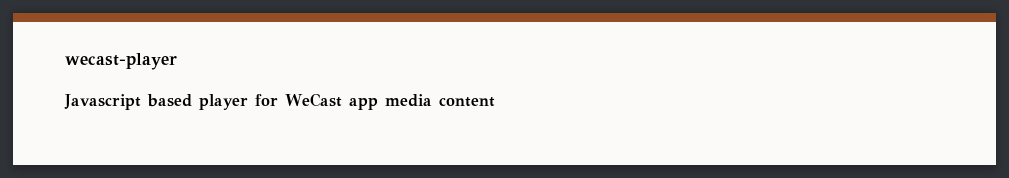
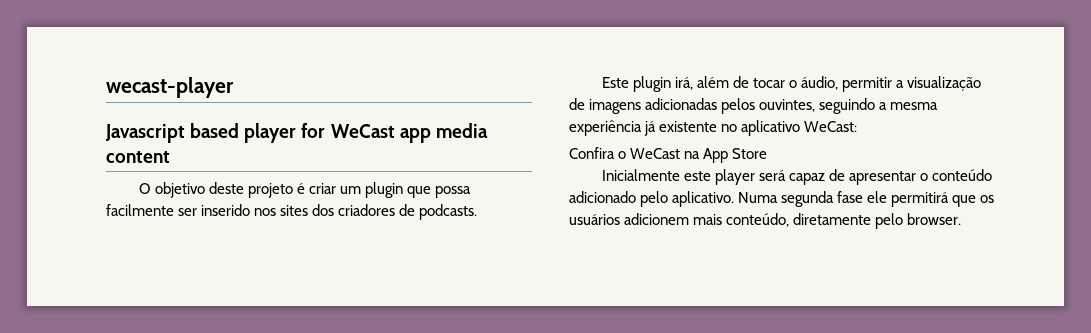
(495, 102) none -> [138,182,472,198] [106,204,478,220] [601,76,982,92] [569,98,939,114] [569,120,858,136] [569,147,768,163] [601,169,993,185] [569,191,995,207] [569,213,962,229] // O objetivo deste projeto é criar um plugin que possa facilmente ser inserido nos sites dos criadores de podcasts. // Este plugin irá, além de tocar o áudio, permitir a visualização de imagens adicionadas pelos ouvintes, seguindo a mesma experiência já existente no aplicativo WeCast: // Confira o WeCast na App Store // Inicialmente este player será capaz de apresentar o conteúdo adicionado pelo aplicativo. Numa segunda fase ele permitirá que os usuários adicionem mais conteúdo, diretamente pelo browser.

